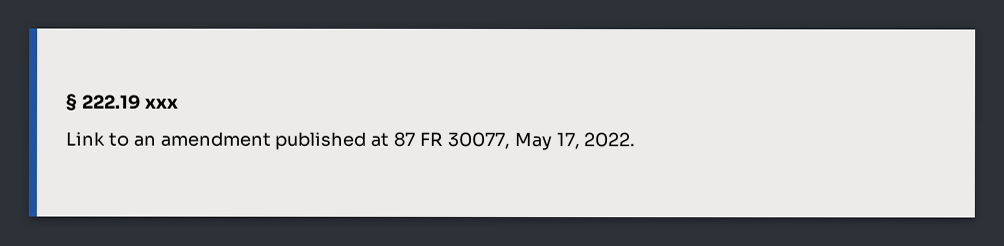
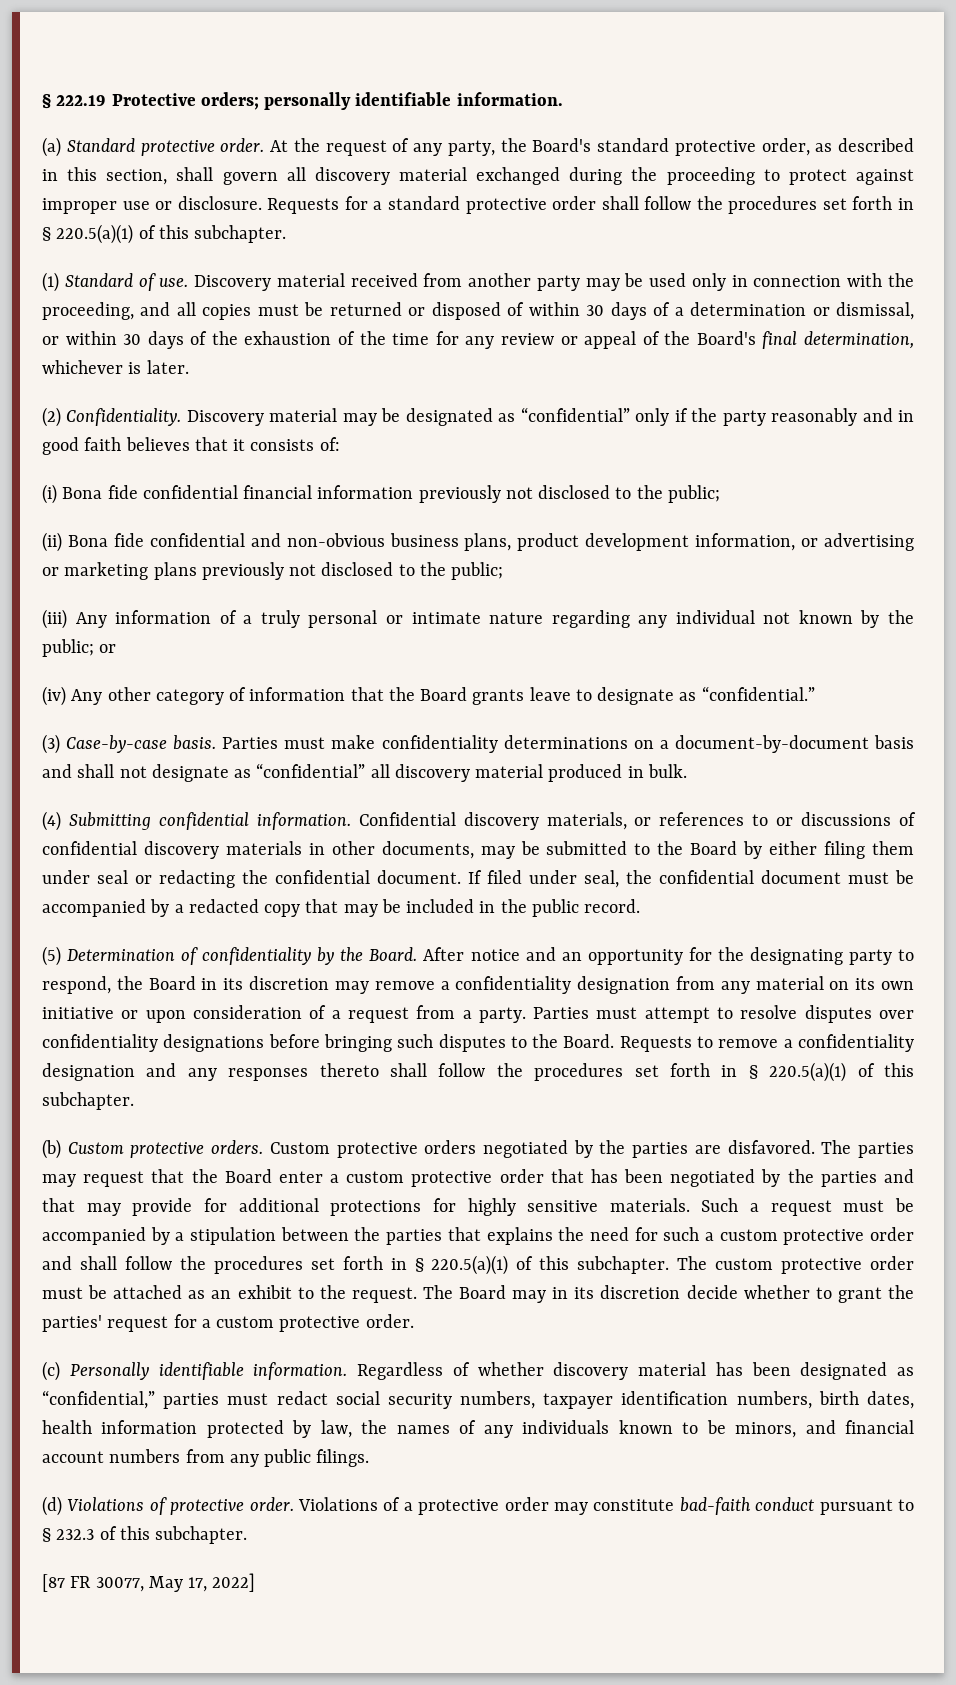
[144,98,179,109] [65,131,416,150] xxx // Link to an amendment published at 87 -> [111,92,563,110] [42,137,914,157] [42,167,914,185] [42,196,914,214] [42,224,287,244] [42,272,914,292] [42,302,915,320] [42,331,914,349] [42,360,189,374] [42,407,914,427] [42,437,340,455] [42,484,720,504] [42,532,914,552] [42,562,504,580] [42,609,914,629] [42,639,117,657] [42,686,815,706] [42,734,915,754] [42,763,687,782] [42,811,916,831] [42,841,914,859] [42,870,914,888] [42,899,641,917] [42,946,914,966] [42,976,914,994] [42,1005,914,1023] [42,1034,914,1052] [42,1062,914,1082] [42,1092,134,1110] [42,1139,914,1159] [42,1169,914,1187] [42,1198,914,1216] [42,1227,914,1245] [42,1255,914,1275] [42,1285,914,1303] [42,1314,414,1332] [42,1361,914,1381] [42,1390,914,1409] [42,1420,914,1438] [42,1449,370,1467] [42,1496,914,1516] [42,1526,248,1544] [42,1574,65,1592] Protective orders; personally identifiable information. // (a) Standard protective order. At the request of any party, the Board's standard protective order, as described in this section, shall govern all discovery material exchanged during the proceeding to protect against improper use or disclosure. Requests for a standard protective order shall follow the procedures set forth in § 220.5(a)(1) of this subchapter. // (1) Standard of use. Discovery material received from another party may be used only in connection with the proceeding, and all copies must be returned or disposed of within 30 days of a determination or dismissal, or within 30 days of the exhaustion of the time for any review or appeal of the Board's final determination, whichever is later. // (2) Confidentiality. Discovery material may be designated as “confidential” only if the party reasonably and in good faith believes that it consists of: // (i) Bona fide confidential financial information previously not disclosed to the public; // (ii) Bona fide confidential and non-obvious business plans, product development information, or advertising or marketing plans previously not disclosed to the public; // (iii) Any information of a truly personal or intimate nature regarding any individual not known by the public; or // (iv) Any other category of information that the Board grants leave to designate as “confidential.” // (3) Case-by-case basis. Parties must make confidentiality determinations on a document-by-document basis and shall not designate as “confidential” all discovery material produced in bulk. // (4) Submitting confidential information. Confidential discovery materials, or references to or discussions of confidential discovery materials in other documents, may be submitted to the Board by either filing them under seal or redacting the confidential document. If filed under seal, the confidential document must be accompanied by a redacted copy that may be included in the public record. // (5) Determination of confidentiality by the Board. After notice and an opportunity for the designating party to respond, the Board in its discretion may remove a confidentiality designation from any material on its own initiative or upon consideration of a request from a party. Parties must attempt to resolve disputes over confidentiality designations before bringing such disputes to the Board. Requests to remove a confidentiality designation and any responses thereto shall follow the procedures set forth in § 220.5(a)(1) of this subchapter. // (b) Custom protective orders. Custom protective orders negotiated by the parties are disfavored. The parties may request that the Board enter a custom protective order that has been negotiated by the parties and that may provide for additional protections for highly sensitive materials. Such a request must be accompanied by a stipulation between the parties that explains the need for such a custom protective order and shall follow the procedures set forth in § 220.5(a)(1) of this subchapter. The custom protective order must be attached as an exhibit to the request. The Board may in its discretion decide whether to grant the parties' request for a custom protective order. // (c) Personally identifiable information. Regardless of whether discovery material has been designated as “confidential,” parties must redact social security numbers, taxpayer identification numbers, birth dates, health information protected by law, the names of any individuals known to be minors, and financial account numbers from any public filings. // (d) Violations of protective order. Violations of a protective order may constitute bad-faith conduct pursuant to § 232.3 of this subchapter. // [87
[583,132,636,148] 2022. -> [212,1573,256,1592] 2022]

